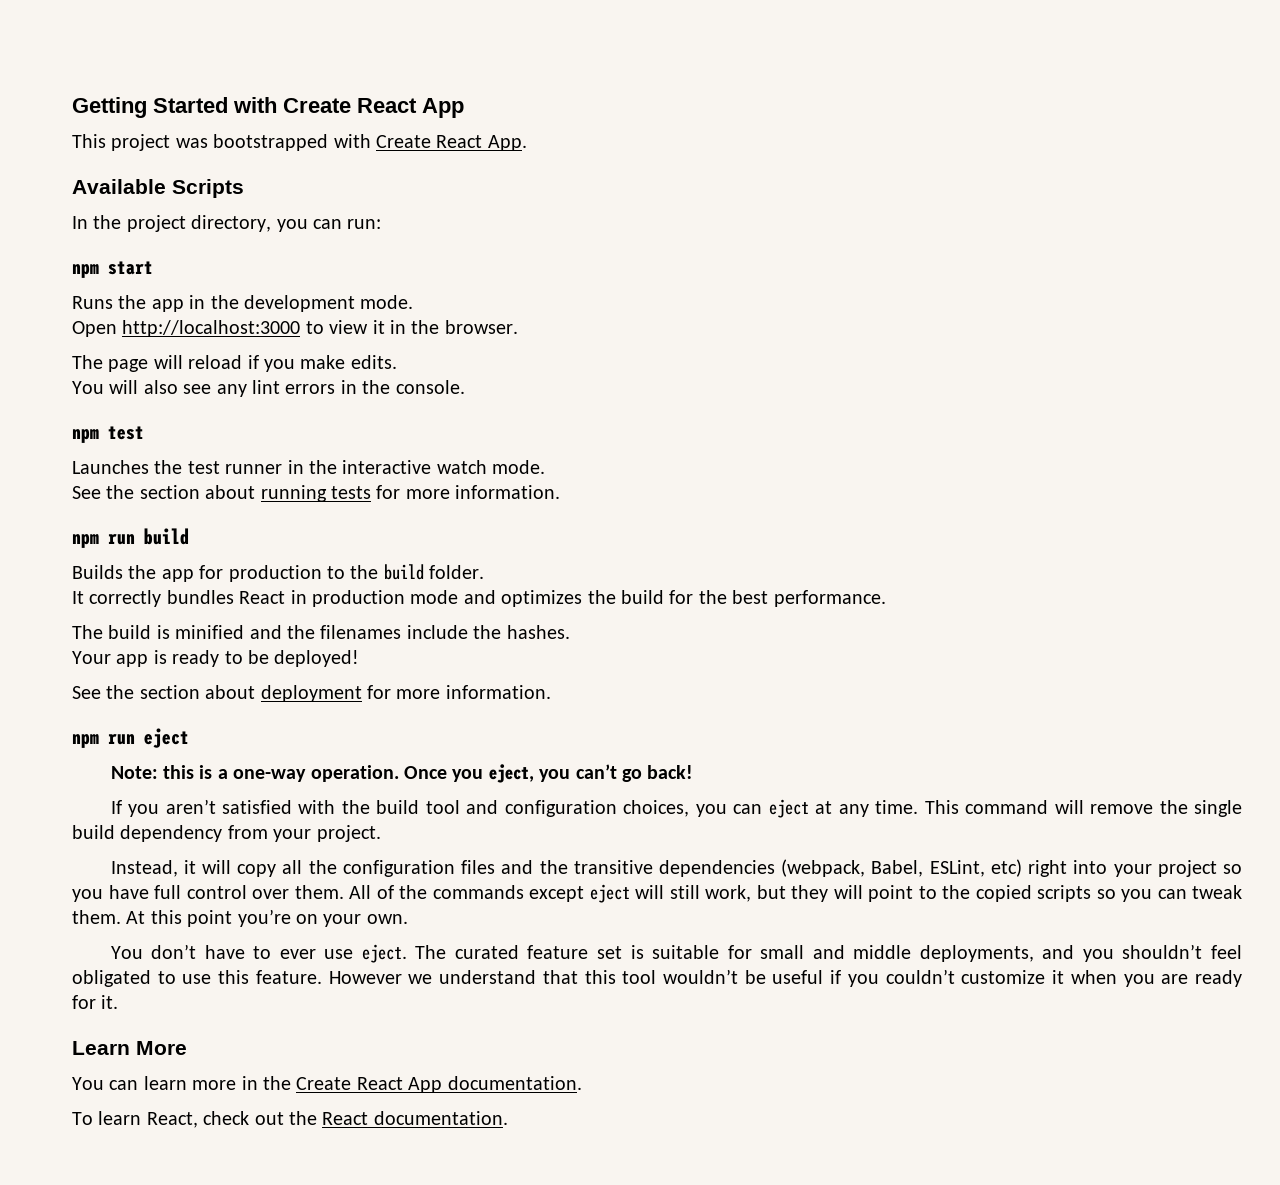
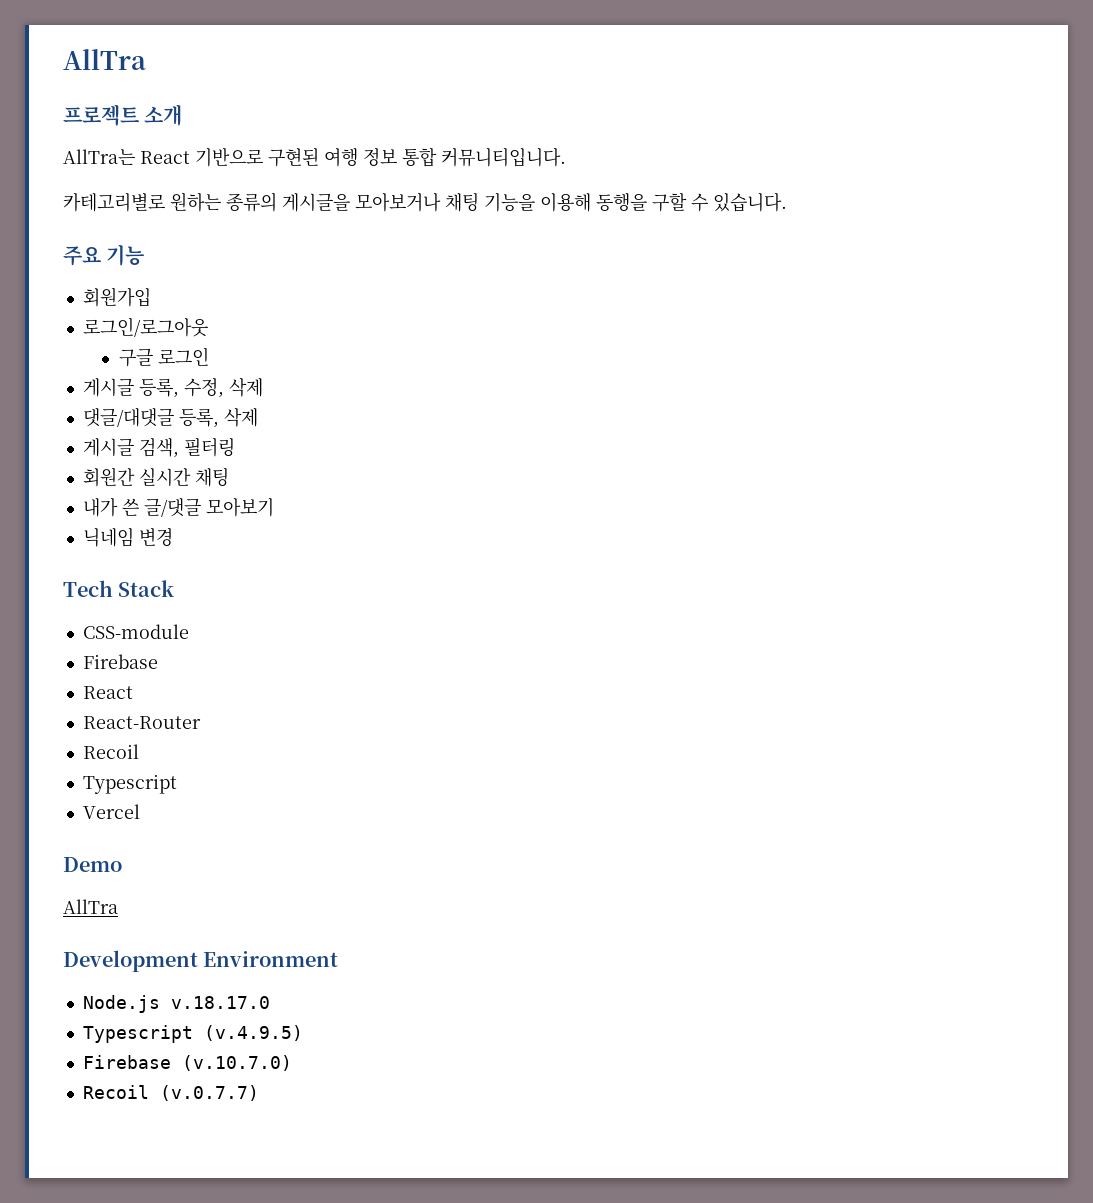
[72,97,464,118] [72,134,527,151] [72,179,244,198] [72,215,382,232] [72,261,153,278] [72,295,414,312] [72,320,518,337] [72,355,397,372] [72,380,465,397] [72,426,144,443] [72,460,546,474] [72,485,561,502] [72,528,189,548] [72,564,485,582] [72,590,886,607] [72,625,570,639] [72,650,360,667] [72,685,551,702] [72,728,189,748] [110,764,694,783] [110,799,1243,818] [72,825,381,842] [110,859,1242,877] [72,884,1242,903] [72,909,408,927] [110,944,1242,963] [72,969,1243,987] [72,995,119,1009] [72,1041,187,1055] [72,1076,582,1093] [72,1111,508,1128] Getting Started with Create React App // This project was bootstrapped with Create React App. // Available Scripts // In the project directory, you can run: // npm start // Runs the app in the development mode. // Open http://localhost:3000 to view it in the browser. // The page will reload if you make edits. // You will also see any lint errors in the console. // npm test // Launches the test runner in the interactive watch mode. // See the section about running tests for more information. // npm run build // Builds the app for production to the build folder. // It correctly bundles React in production mode and optimizes the build for the best performance. // The build is minified and the filenames include the hashes. // Your app is ready to be deployed! // See the section about deployment for more information. // npm run eject // Note: this is a one-way operation. Once you eject, you can’t go back! // If you aren’t satisfied with the build tool and configuration choices, you can eject at any time. This command will remove the single build dependency from your project. // Instead, it will copy all the configuration files and the transitive dependencies (webpack, Babel, ESLint, etc) right into your project so you have full control over them. All of the commands except eject will still work, but they will point to the copied scripts so you can tweak them. At this point you’re on your own. // You don’t have to ever use eject. The curated feature set is suitable for small and middle deployments, and you shouldn’t feel obligated to use this feature. However we understand that this tool wouldn’t be useful if you couldn’t customize it when you are ready for it. // Learn More // You can learn more in the Create React App documentation. // To learn React, check out the React documentation. -> [63,49,146,70] [63,104,183,126] [63,147,566,167] [63,192,787,212] [63,244,145,266] [82,287,151,307] [82,317,208,337] [118,347,209,367] [82,378,263,398] [82,408,258,428] [82,437,235,458] [82,467,229,487] [82,498,274,517] [82,528,173,547] [63,580,175,597] [82,624,189,639] [82,654,158,669] [82,686,133,699] [82,716,201,729] [82,744,139,759] [82,774,177,794] [82,804,140,819] [63,857,122,872] [63,899,118,914] [63,950,339,972] [82,995,270,1013] [82,1025,303,1043] [82,1055,292,1071] [82,1085,259,1101] AllTra // 프로젝트 소개 // AllTra는 React 기반으로 구현된 여행 정보 통합 커뮤니티입니다. // 카테고리별로 원하는 종류의 게시글을 모아보거나 채팅 기능을 이용해 동행을 구할 수 있습니다. // 주요 기능 // 회원가입 // 로그인/로그아웃 // 구글 로그인 // 게시글 등록, 수정, 삭제 // 댓글/대댓글 등록, 삭제 // 게시글 검색, 필터링 // 회원간 실시간 채팅 // 내가 쓴 글/댓글 모아보기 // 닉네임 변경 // Tech Stack // CSS-module // Firebase // React // React-Router // Recoil // Typescript // Vercel // Demo // AllTra // Development Environment // Node.js v.18.17.0 // Typescript (v.4.9.5) // Firebase (v.10.7.0) // Recoil (v.0.7.7)

